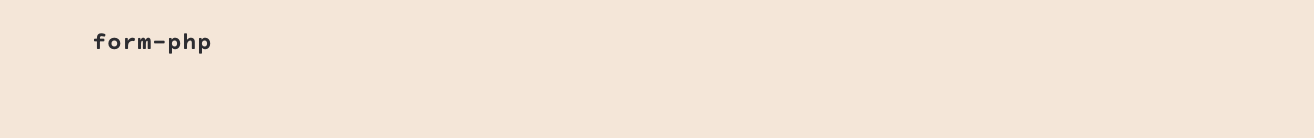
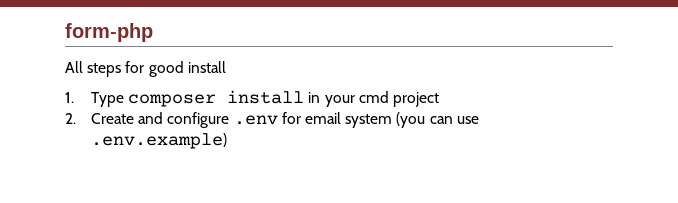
(212, 43) none -> [65,61,226,77] [65,90,439,107] [65,112,479,128] [91,133,228,149] // All steps for good install // 1. Type composer install in your cmd project // 2. Create and configure .env for email system (you can use .env.example)

